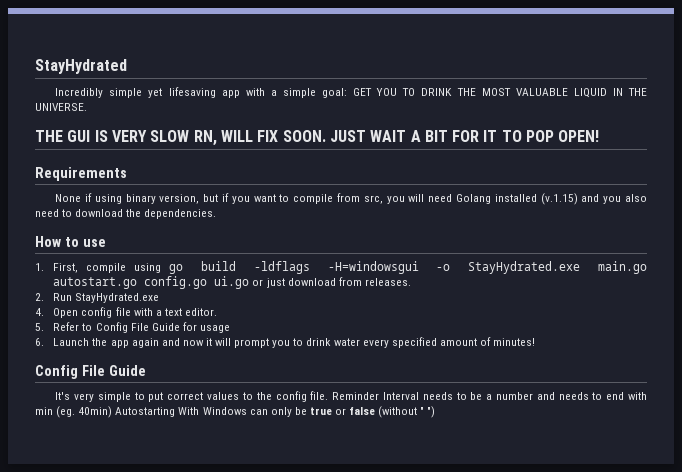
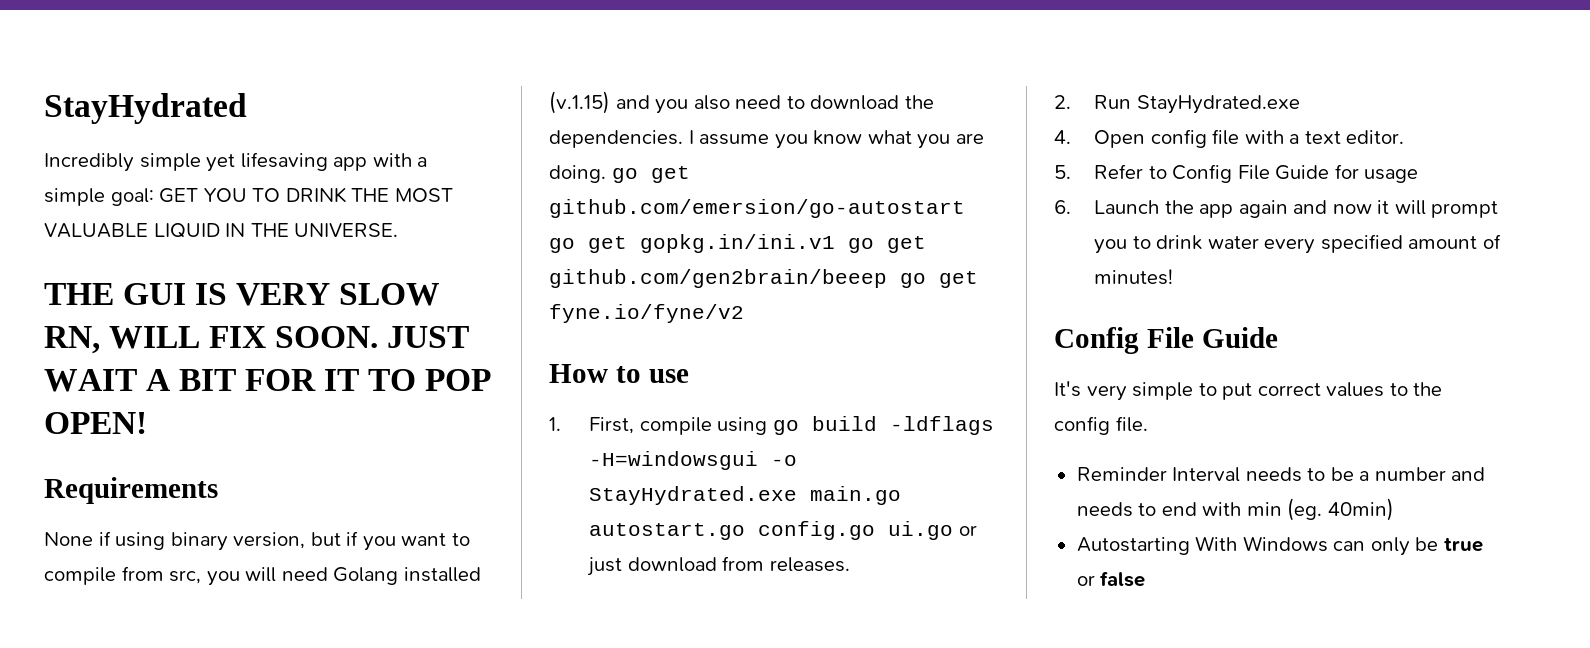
(217, 214) none -> [688,130,984,149] [549,165,690,183] [549,199,965,218] [549,234,926,253] [549,269,978,288] [549,304,744,323] I assume you know what you are doing. go get github.com/emersion/go-autostart go get gopkg.in/ini.v1 go get github.com/gen2brain/beeep go get fyne.io/fyne/v2
(329, 395) none -> (1148, 424) //
(113, 412) none -> (1394, 509) //
[378,406,436,418] (without " ") -> (1146, 579) none

